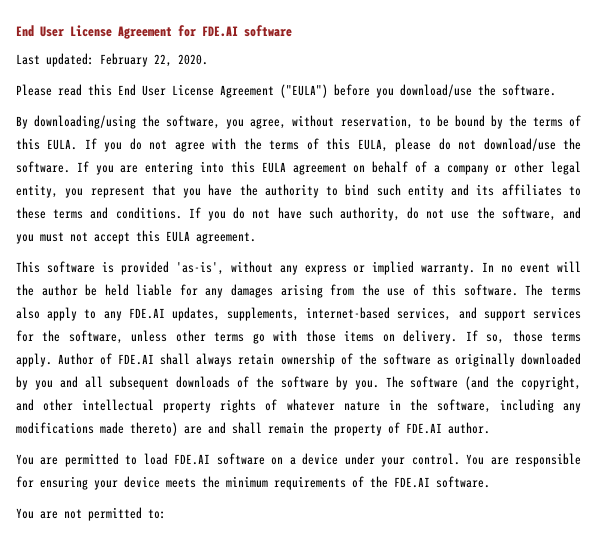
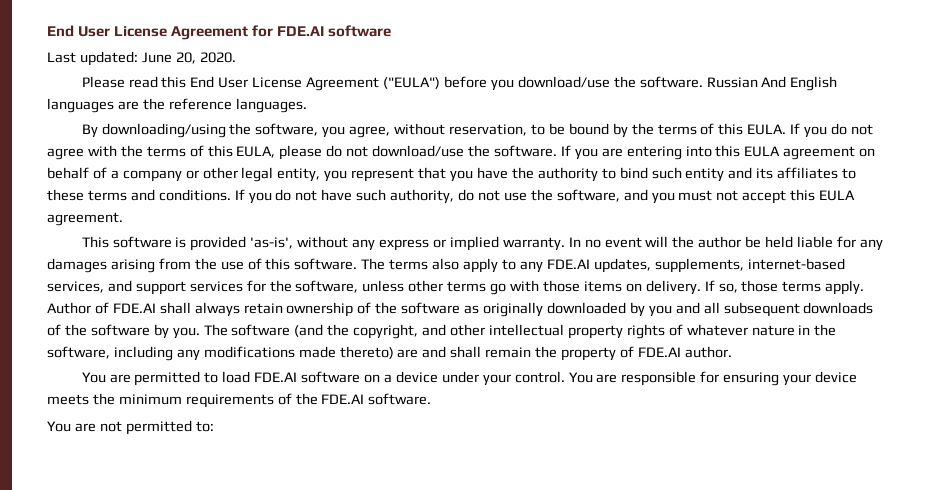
[100,53,172,67] February 22, -> [141,52,196,64] June 20,
(556, 90) none -> [706,76,838,91] [47,98,307,113] Russian And English languages are the reference languages.

